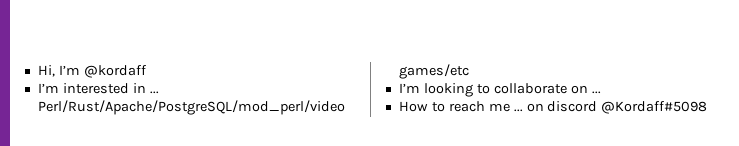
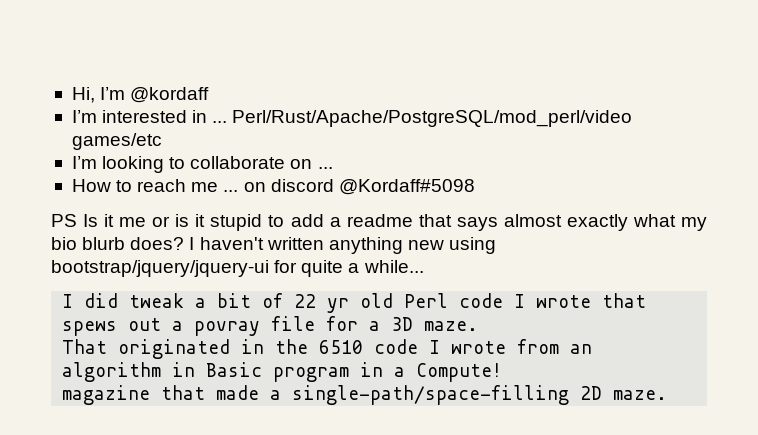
(708, 107) none -> [51,214,707,231] [51,237,497,254] [51,260,424,277] [62,293,647,313] [62,316,479,336] [62,339,593,359] [62,362,503,382] [62,385,668,405] // PS Is it me or is it stupid to add a readme that says almost exactly what my bio blurb does? I haven't written anything new using bootstrap/jquery/jquery-ui for quite a while... // I did tweak a bit of 22 yr old Perl code I wrote that spews out a povray file for a 3D maze. // That originated in the 6510 code I wrote from an algorithm in Basic program in a Compute! // magazine that made a single-path/space-filling 2D maze.

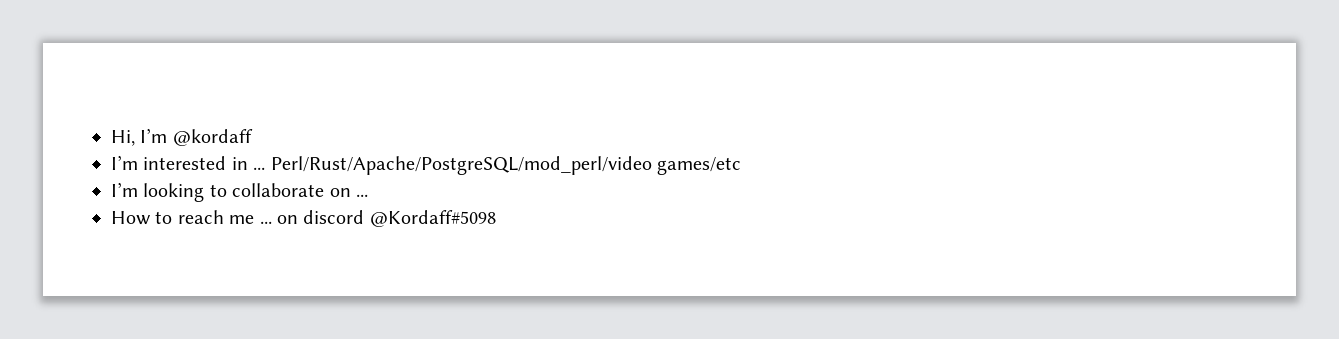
[51,214,707,231] [51,237,497,254] [51,260,424,277] [62,293,647,313] [62,316,479,336] [62,339,593,359] [62,362,503,382] [62,385,668,405] // PS Is it me or is it stupid to add a readme that says almost exactly what my bio blurb does? I haven't written anything new using bootstrap/jquery/jquery-ui for quite a while... // I did tweak a bit of 22 yr old Perl code I wrote that spews out a povray file for a 3D maze. // That originated in the 6510 code I wrote from an algorithm in Basic program in a Compute! // magazine that made a single-path/space-filling 2D maze. -> (496, 218) none

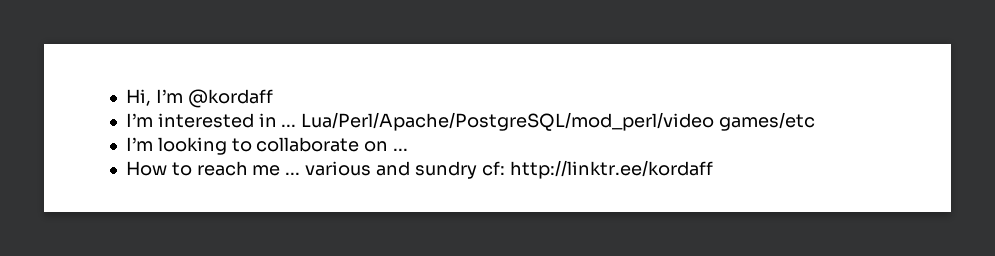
[270,156,652,175] Perl/Rust/Apache/PostgreSQL/mod_perl/video -> [301,112,715,131] Lua/Perl/Apache/PostgreSQL/mod_perl/video
[277,210,496,227] on discord @Kordaff#5098 -> [305,160,713,179] various and sundry cf: http://linktr.ee/kordaff

